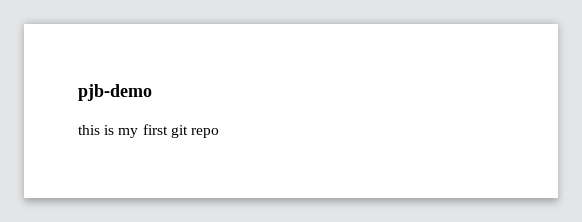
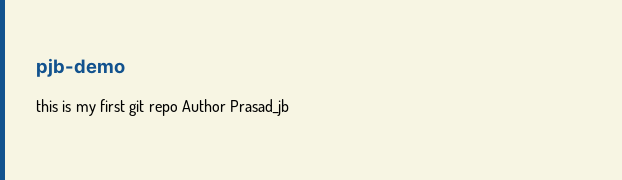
(219, 133) none -> [181,99,290,116] Author Prasad_jb

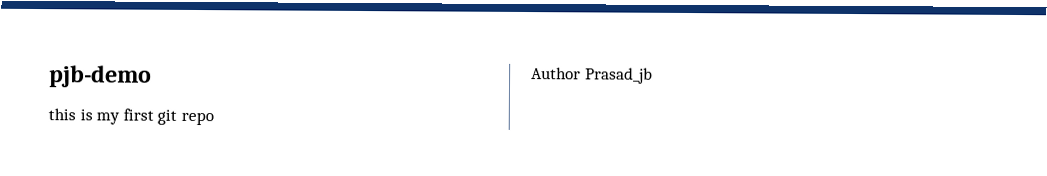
(178, 110) none -> (214, 118) //

